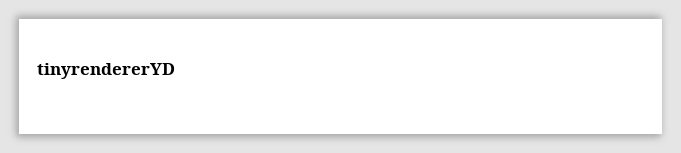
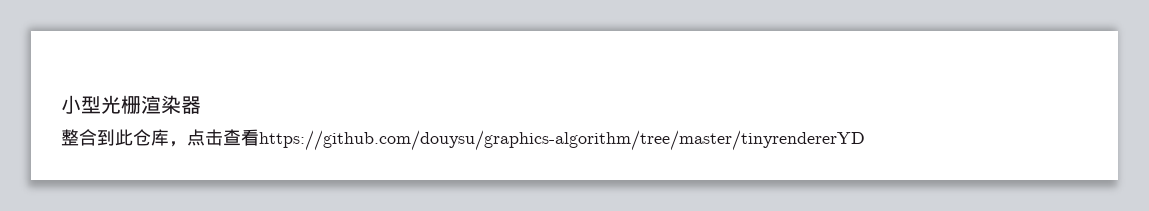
[37,63,175,79] tinyrendererYD -> [61,95,201,114] [61,129,865,151] 小型光栅渲染器 // 整合到此仓库，点击查看https://github.com/douysu/graphics-algorithm/tree/master/tinyrendererYD

